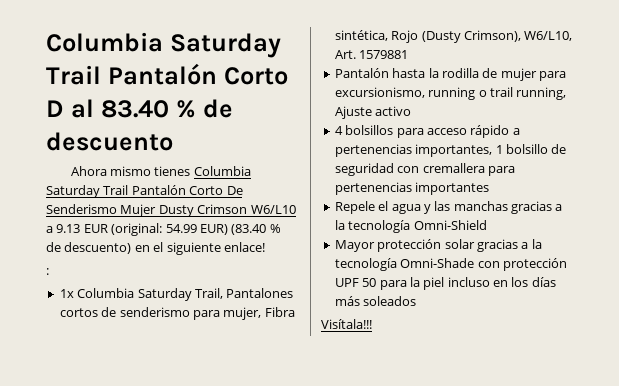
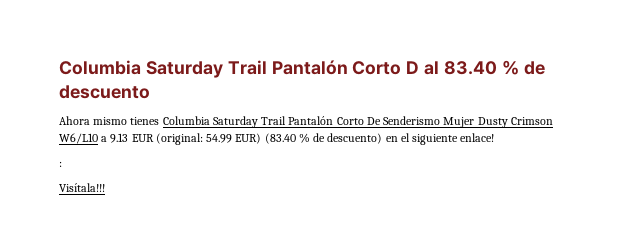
[59,288,294,301] [59,307,295,320] [334,30,573,43] [334,50,409,59] [334,68,566,81] [334,87,567,100] [334,106,412,119] [334,125,520,138] [334,144,567,157] [334,163,515,176] [334,182,490,195] [334,201,563,214] [334,220,487,233] [334,239,542,252] [334,258,567,271] [334,277,556,290] [334,296,417,306] // 1x Columbia Saturday Trail, Pantalones cortos de senderismo para mujer, Fibra sintética, Rojo (Dusty Crimson), W6/L10, Art. 1579881 // Pantalón hasta la rodilla de mujer para excursionismo, running o trail running, Ajuste activo // 4 bolsillos para acceso rápido a pertenencias importantes, 1 bolsillo de seguridad con cremallera para pertenencias importantes // Repele el agua y las manchas gracias a la tecnología Omni-Shield // Mayor protección solar gracias a la tecnología Omni-Shade con protección UPF 50 para la piel incluso en los días más soleados -> (62, 164) none

